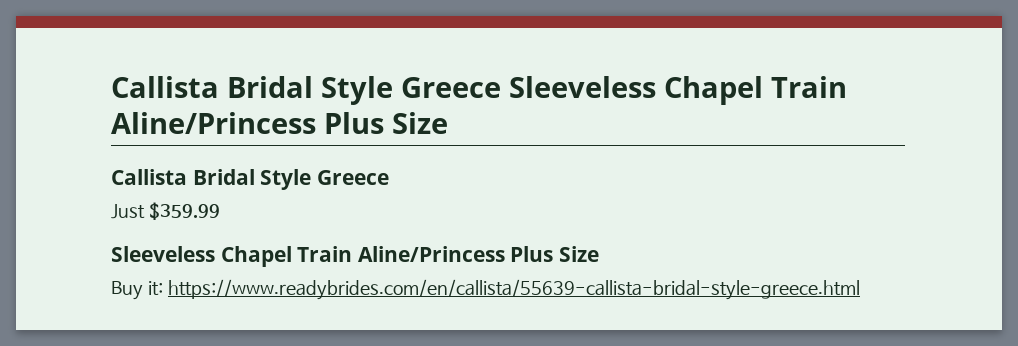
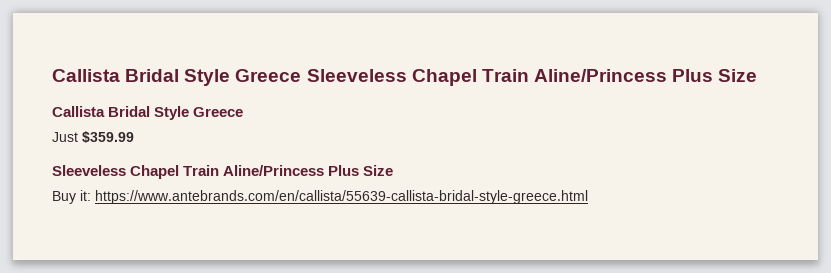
[167,279,860,300] https://www.readybrides.com/en/callista/55639-callista-bridal-style-greece.html -> [95,190,588,204] https://www.antebrands.com/en/callista/55639-callista-bridal-style-greece.html

